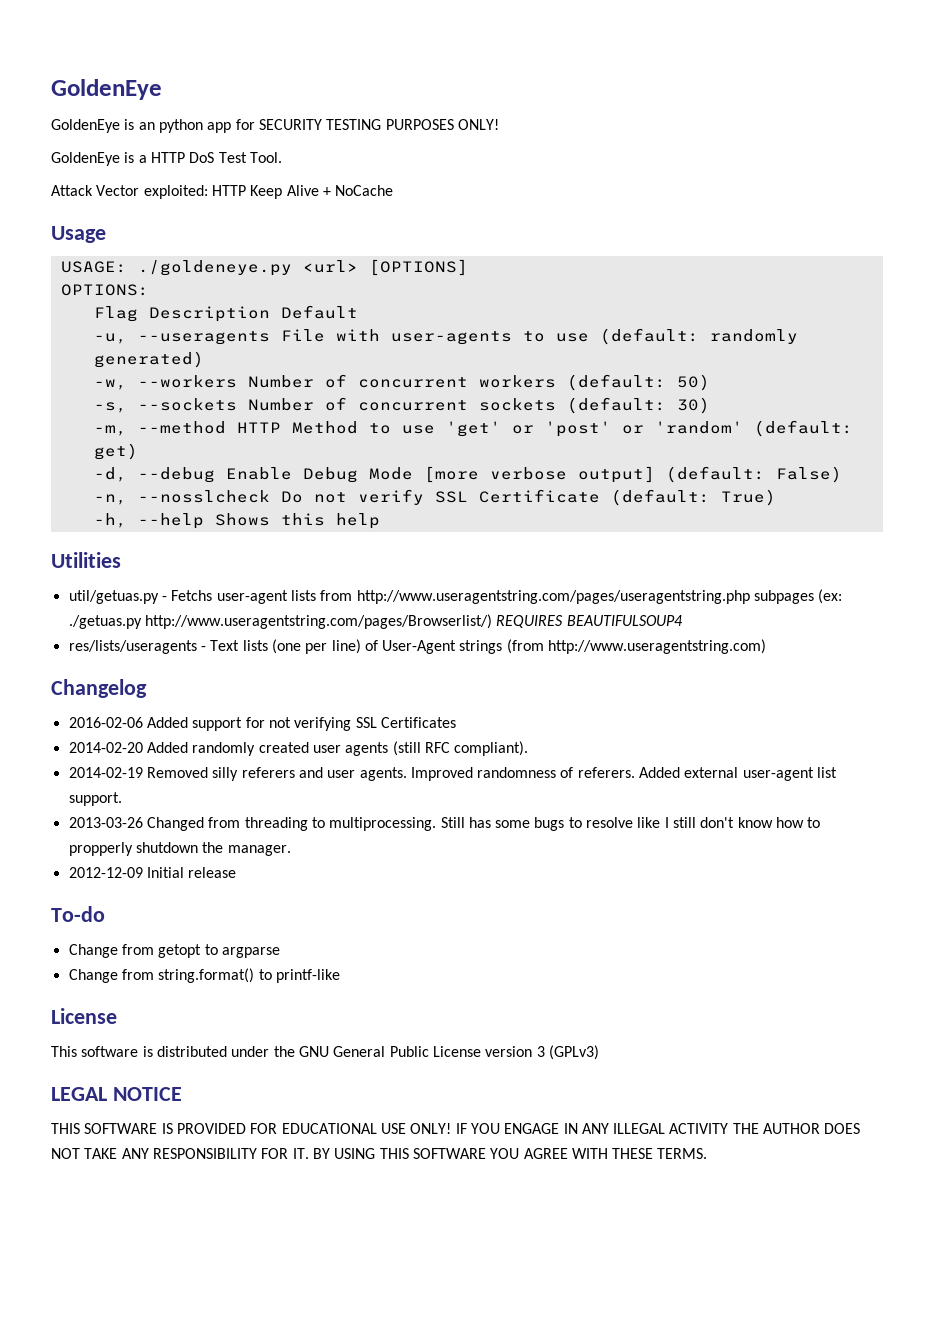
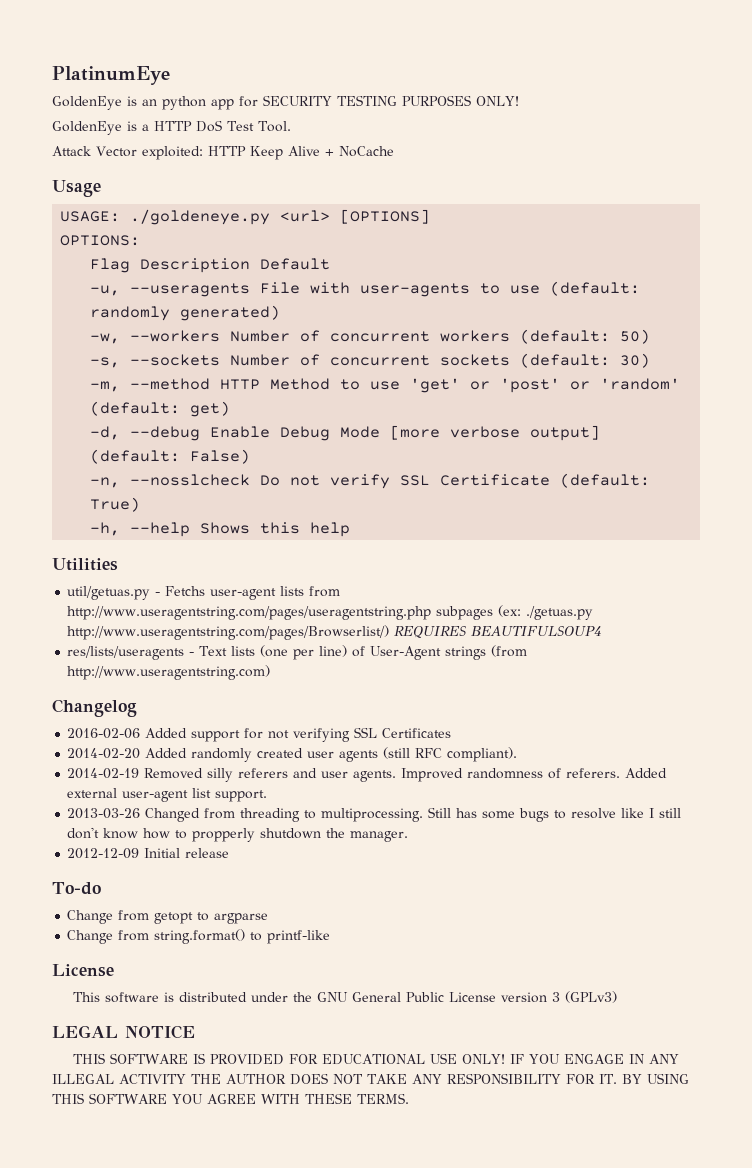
[51,79,162,100] GoldenEye -> [52,66,170,85] PlatinumEye

